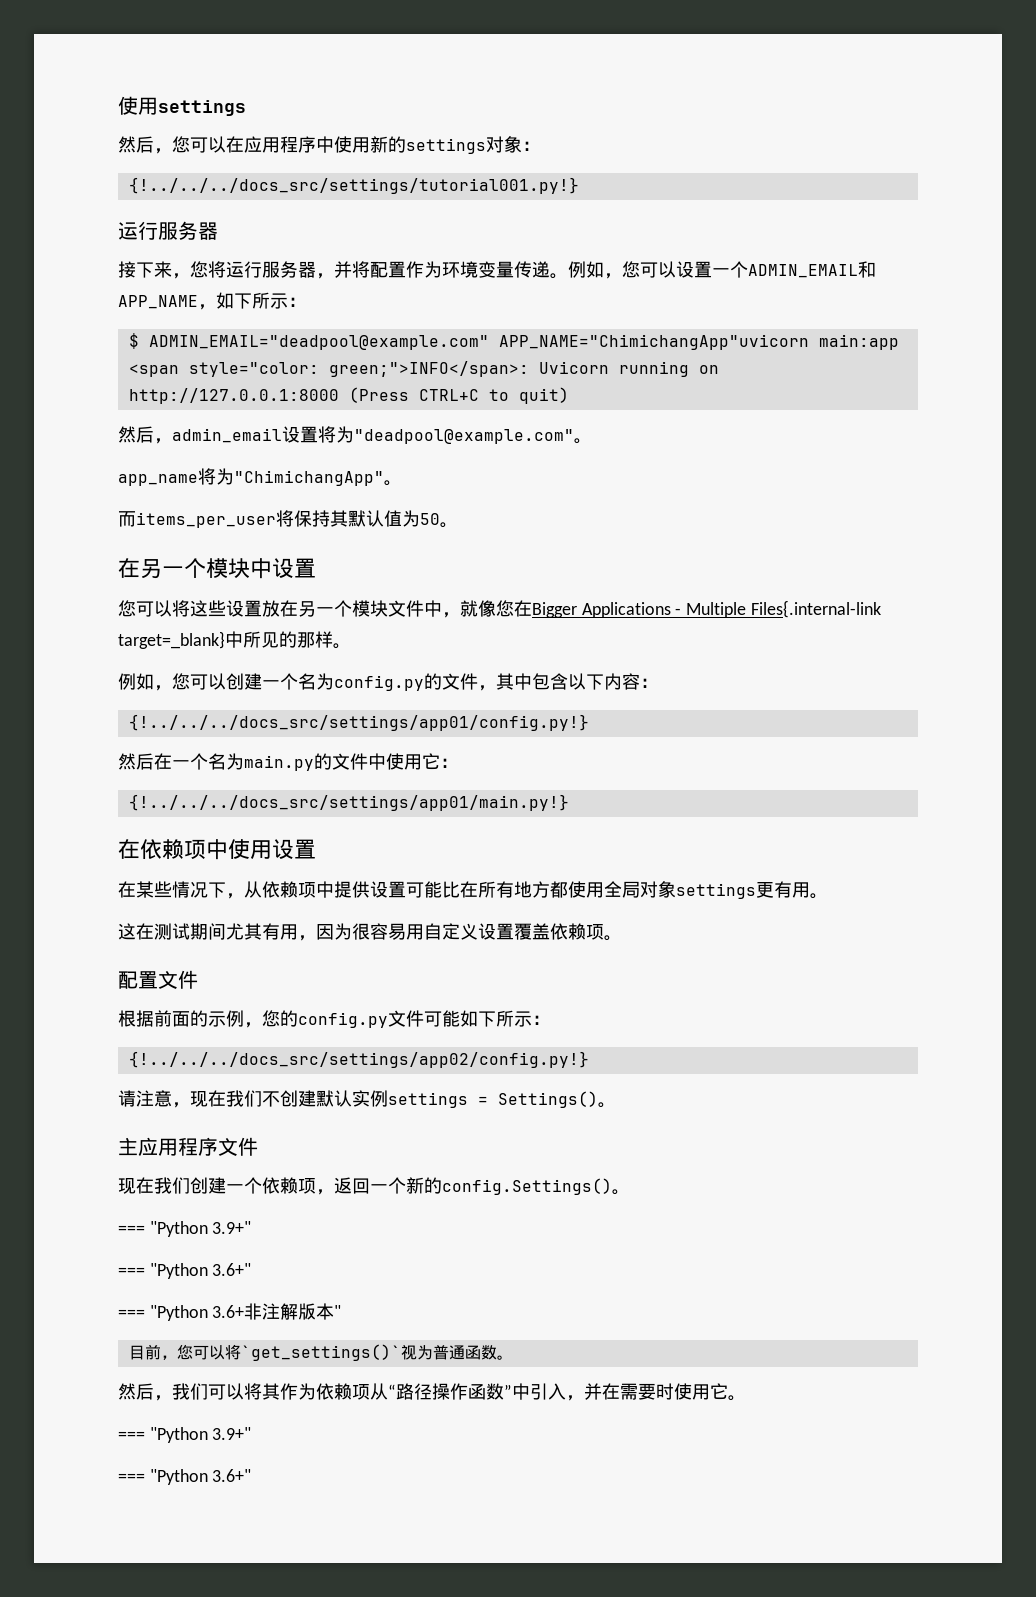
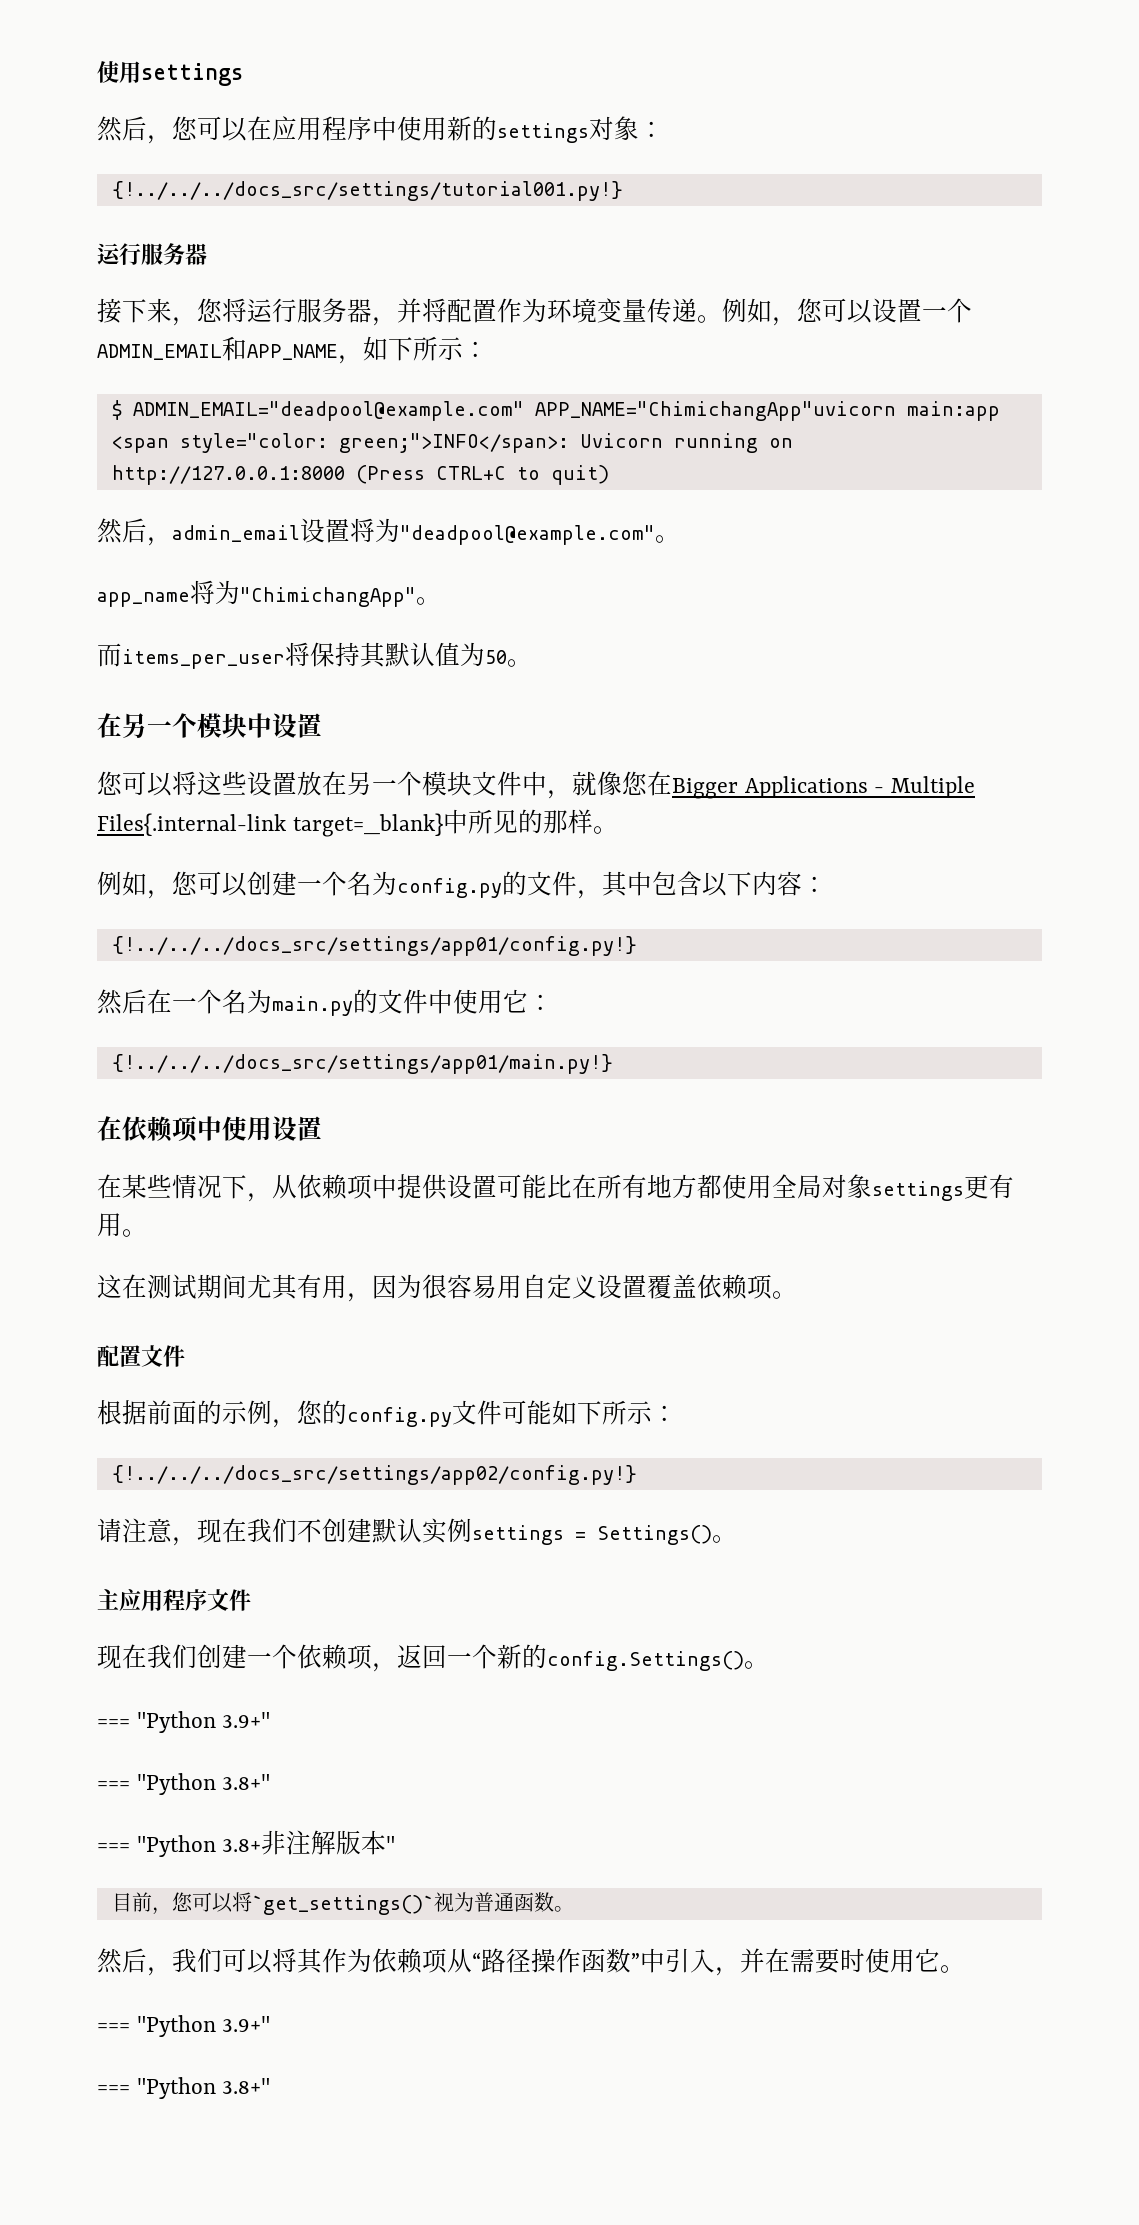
[212,1263,252,1276] [118,1305,245,1321] 3.6+" // === "Python 3.6+ -> [222,1774,271,1790] [97,1835,262,1857] 3.8+" // === "Python 3.8+
[212,1469,252,1482] 3.6+" -> [222,2078,271,2094] 3.8+"

